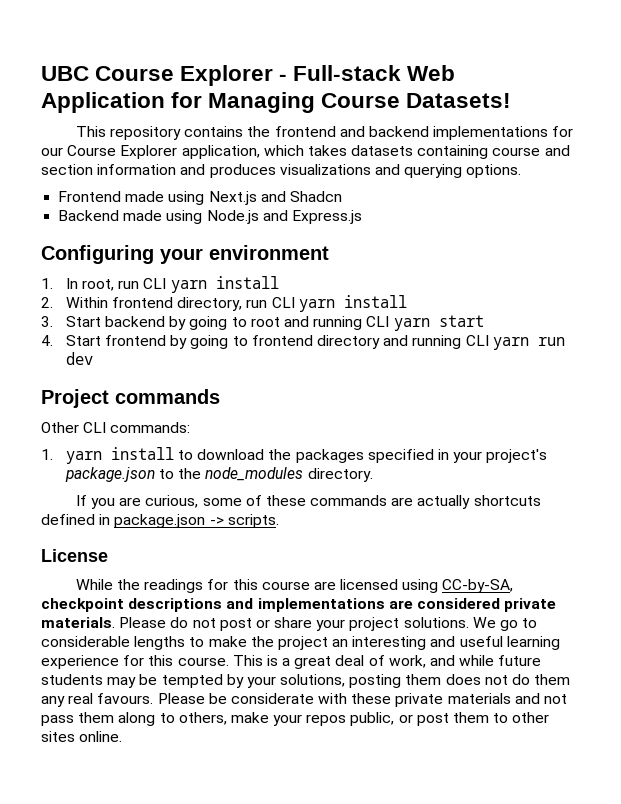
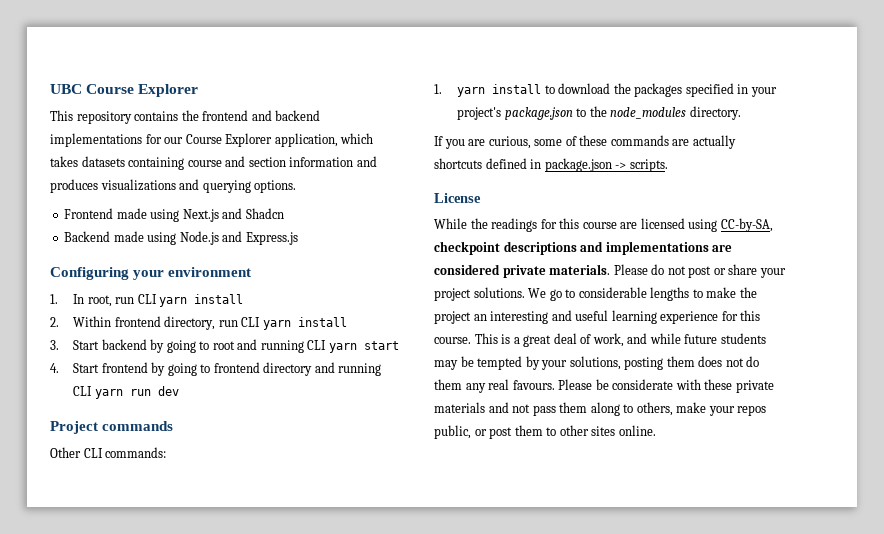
[279,65,456,81] [41,92,512,113] - Full-stack Web Application for Managing Course Datasets! -> (199, 90) none

